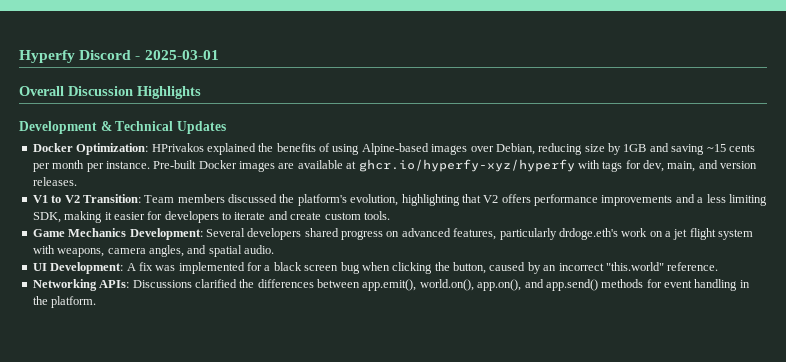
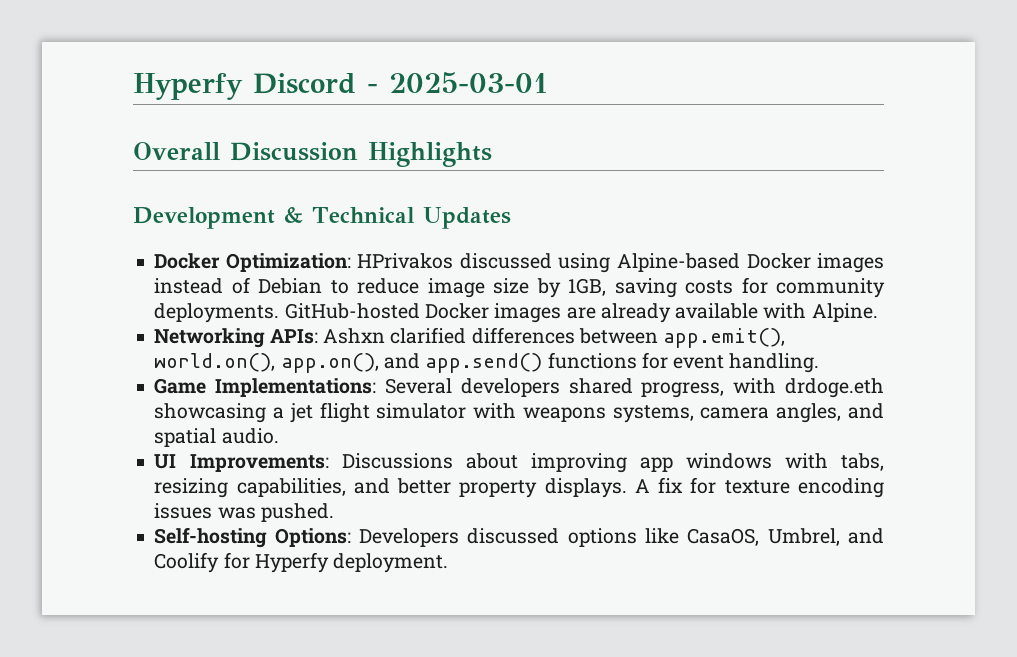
[206,143,755,155] [32,159,758,172] [32,177,77,186] [32,194,767,206] [32,211,390,223] explained the benefits of using Alpine-based images over Debian, reducing size by 1GB and saving ~15 cents per month per instance. Pre-built Docker images are available at ghcr.io/hyperfy-xyz/hyperfy with tags for dev, main, and version releases. // V1 to V2 Transition: Team members discussed the platform's evolution, highlighting that V2 offers performance improvements and a less limiting SDK, making it easier for developers to iterate and create custom tools. -> [459,253,884,273] [154,277,885,298] [154,303,878,323] [154,327,786,348] [154,352,820,373] discussed using Alpine-based Docker images instead of Debian to reduce image size by 1GB, saving costs for community deployments. GitHub-hosted Docker images are already available with Alpine. // Networking APIs: Ashxn clarified differences between app.emit(), world.on(), app.on(), and app.send() functions for event handling.
[68,228,203,240] Mechanics Development: -> [215,378,377,397] Implementations:
[341,228,754,240] [32,245,105,257] progress on advanced features, particularly drdoge.eth's work on a jet flight system with weapons, -> [641,378,884,398] [154,402,694,423] progress, with drdoge.eth showcasing a jet flight simulator with weapons systems,
[50,262,719,274] [32,279,750,291] [32,296,97,308] Development: A fix was implemented for a black screen bug when clicking the button, caused by an incorrect "this.world" reference. // Networking APIs: Discussions clarified the differences between app.emit(), world.on(), app.on(), and app.send() methods for event handling in the platform. -> [189,453,885,473] [154,477,884,498] [154,503,334,522] [154,527,885,548] [154,552,449,573] Improvements: Discussions about improving app windows with tabs, resizing capabilities, and better property displays. A fix for texture encoding issues was pushed. // Self-hosting Options: Developers discussed options like CasaOS, Umbrel, and Coolify for Hyperfy deployment.

